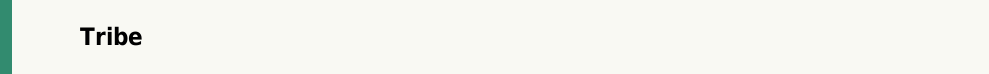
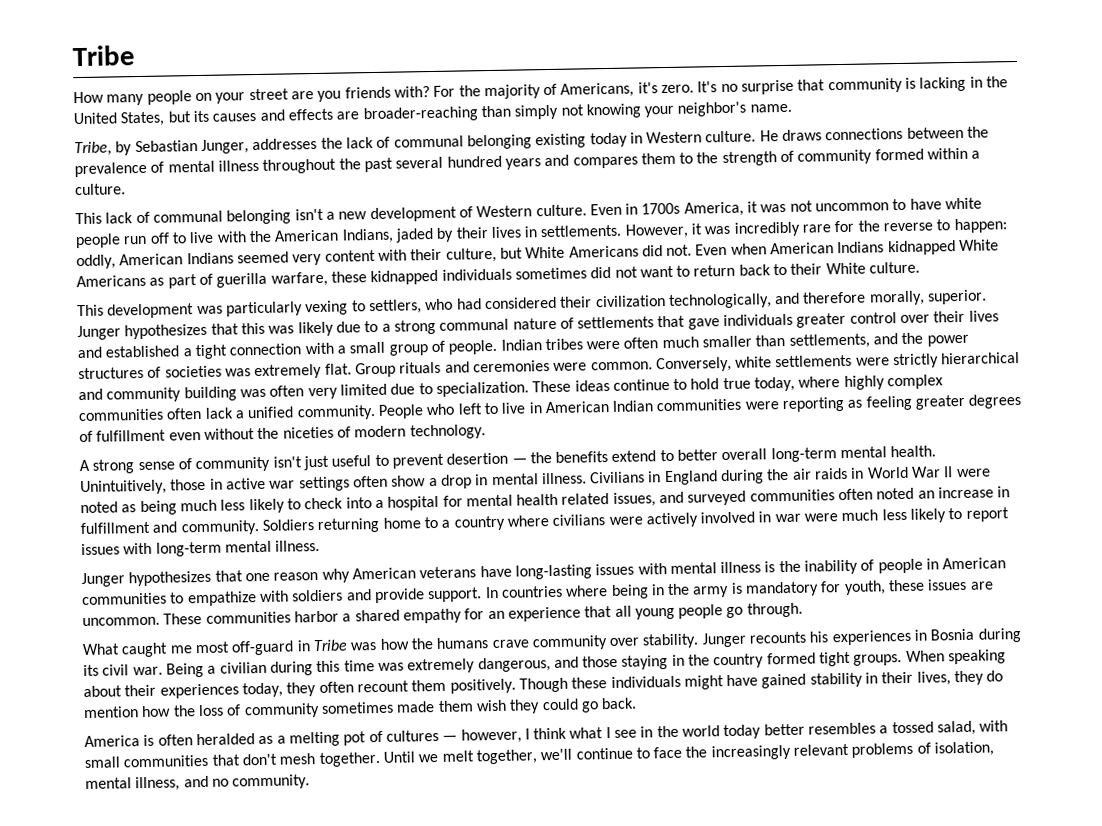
[80,26,143,46] Tribe -> [72,45,135,67] [73,76,1009,106] [73,101,792,127] [74,126,990,157] [74,147,981,178] [75,183,126,196] [75,197,983,225] [75,218,1007,249] [76,239,1000,270] [76,261,921,289] [77,289,988,319] [77,310,999,341] [77,332,969,360] [78,351,1021,380] [78,374,944,403] [78,393,1022,422] [79,424,486,443] [79,445,937,474] [80,466,991,496] [80,486,1011,516] [80,507,1009,536] [81,539,321,557] [81,557,1007,588] [82,578,994,607] [82,602,803,627] [82,627,1021,658] [83,649,1007,678] [83,670,1004,699] [83,697,638,719] [84,720,1009,748] [84,741,995,769] [85,774,311,792] Tribe // How many people on your street are you friends with? For the majority of Americans, it's zero. It's no surprise that community is lacking in the United States, but its causes and effects are broader-reaching than simply not knowing your neighbor's name. // Tribe, by Sebastian Junger, addresses the lack of communal belonging existing today in Western culture. He draws connections between the prevalence of mental illness throughout the past several hundred years and compares them to the strength of community formed within a culture. // This lack of communal belonging isn't a new development of Western culture. Even in 1700s America, it was not uncommon to have white people run off to live with the American Indians, jaded by their lives in settlements. However, it was incredibly rare for the reverse to happen: oddly, American Indians seemed very content with their culture, but White Americans did not. Even when American Indians kidnapped White Americans as part of guerilla warfare, these kidnapped individuals sometimes did not want to return back to their White culture. // This development was particularly vexing to settlers, who had considered their civilization technologically, and therefore morally, superior. Junger hypothesizes that this was likely due to a strong communal nature of settlements that gave individuals greater control over their lives and established a tight connection with a small group of people. Indian tribes were often much smaller than settlements, and the power structures of societies was extremely flat. Group rituals and ceremonies were common. Conversely, white settlements were strictly hierarchical and community building was often very limited due to specialization. These ideas continue to hold true today, where highly complex communities often lack a unified community. People who left to live in American Indian communities were reporting as feeling greater degrees of fulfillment even without the niceties of modern technology. // A strong sense of community isn't just useful to prevent desertion — the benefits extend to better overall long-term mental health. Unintuitively, those in active war settings often show a drop in mental illness. Civilians in England during the air raids in World War II were noted as being much less likely to check into a hospital for mental health related issues, and surveyed communities often noted an increase in fulfillment and community. Soldiers returning home to a country where civilians were actively involved in war were much less likely to report issues with long-term mental illness. // Junger hypothesizes that one reason why American veterans have long-lasting issues with mental illness is the inability of people in American communities to empathize with soldiers and provide support. In countries where being in the army is mandatory for youth, these issues are uncommon. These communities harbor a shared empathy for an experience that all young people go through. // What caught me most off-guard in Tribe was how the humans crave community over stability. Junger recounts his experiences in Bosnia during its civil war. Being a civilian during this time was extremely dangerous, and those staying in the country formed tight groups. When speaking about their experiences today, they often recount them positively. Though these individuals might have gained stability in their lives, they do mention how the loss of community sometimes made them wish they could go back. // America is often heralded as a melting pot of cultures — however, I think what I see in the world today better resembles a tossed salad, with small communities that don't mesh together. Until we melt together, we'll continue to face the increasingly relevant problems of isolation, mental illness, and no community.

